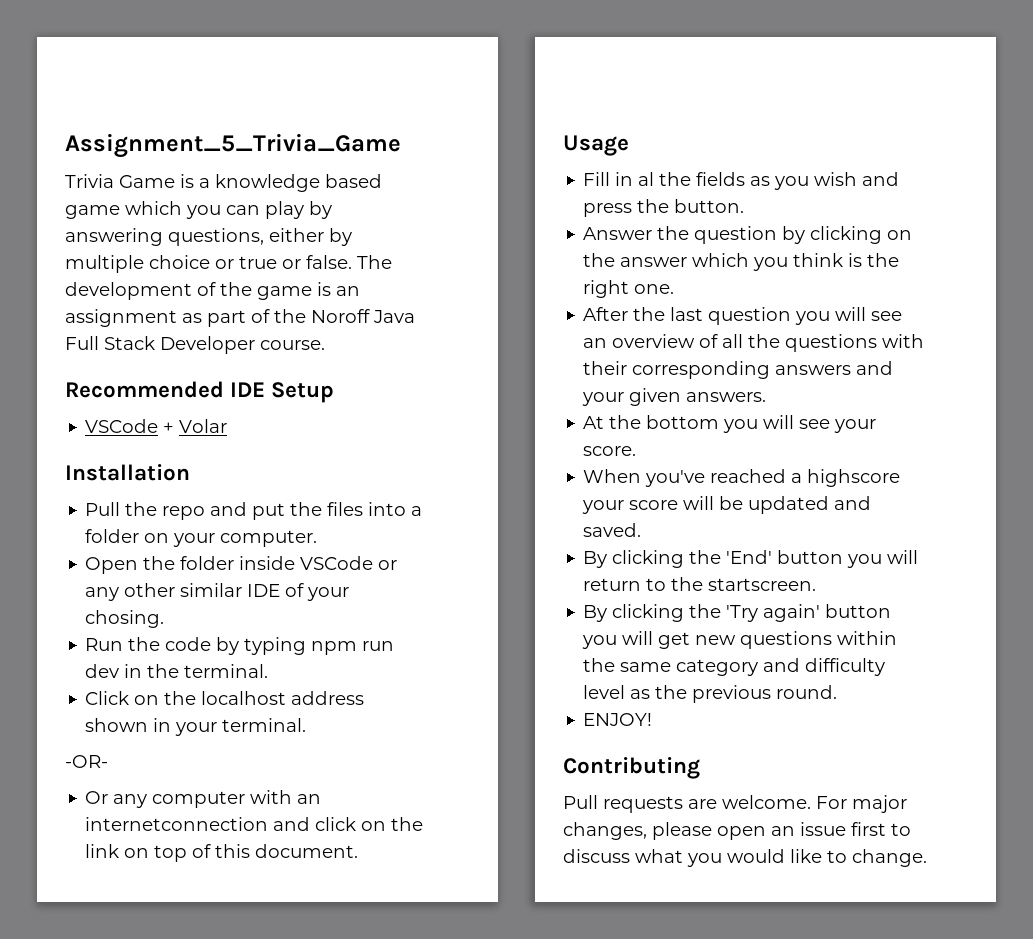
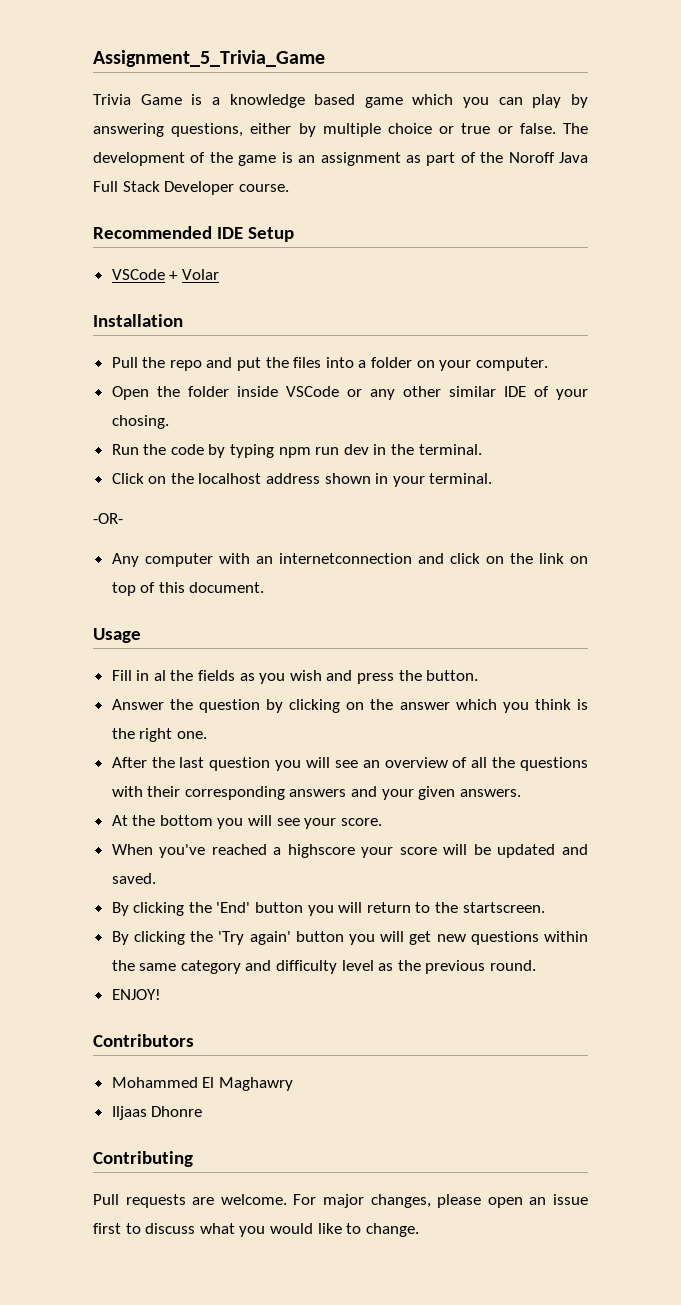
[85,791,148,808] Or any -> [111,553,139,567] Any
(653, 719) none -> [93,1034,194,1047] [111,1077,293,1091] [111,1106,203,1120] // Contributors // Mohammed El Maghawry // Iljaas Dhonre

